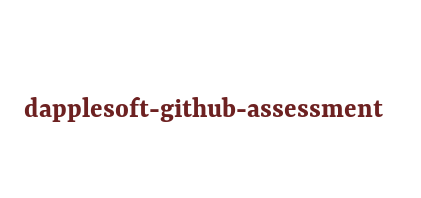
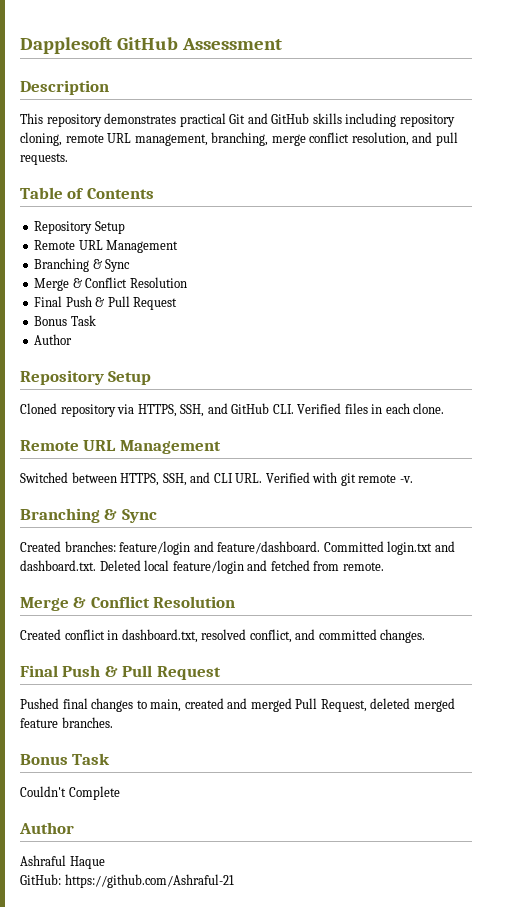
[24,97,383,122] dapplesoft-github-assessment -> [20,37,282,54] [20,80,109,95] [20,113,455,127] [20,132,458,146] [20,153,68,165] [20,187,154,199] [34,221,125,234] [34,240,179,253] [34,258,131,272] [34,277,187,291] [34,296,178,310] [34,315,96,326] [34,334,73,345] [20,370,152,385] [20,403,445,417] [20,440,221,454] [20,472,413,486] [20,508,157,523] [20,541,455,555] [20,560,384,574] [20,596,236,611] [20,629,426,643] [20,665,221,680] [20,698,455,712] [20,717,113,728] [20,753,111,765] [20,786,120,800] [19,822,74,834] [20,855,105,869] [20,874,234,888] Dapplesoft GitHub Assessment // Description // This repository demonstrates practical Git and GitHub skills including repository cloning, remote URL management, branching, merge conflict resolution, and pull requests. // Table of Contents // Repository Setup // Remote URL Management // Branching & Sync // Merge & Conflict Resolution // Final Push & Pull Request // Bonus Task // Author // Repository Setup // Cloned repository via HTTPS, SSH, and GitHub CLI. Verified files in each clone. // Remote URL Management // Switched between HTTPS, SSH, and CLI URL. Verified with git remote -v. // Branching & Sync // Created branches: feature/login and feature/dashboard. Committed login.txt and dashboard.txt. Deleted local feature/login and fetched from remote. // Merge & Conflict Resolution // Created conflict in dashboard.txt, resolved conflict, and committed changes. // Final Push & Pull Request // Pushed final changes to main, created and merged Pull Request, deleted merged feature branches. // Bonus Task // Couldn't Complete // Author // Ashraful Haque // GitHub: https://github.com/Ashraful-21

